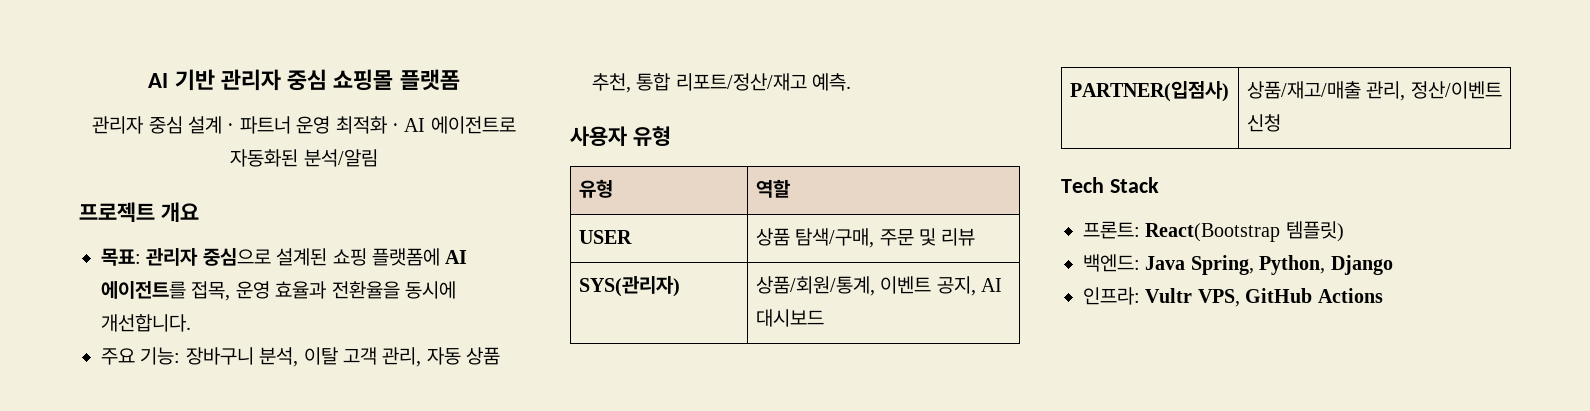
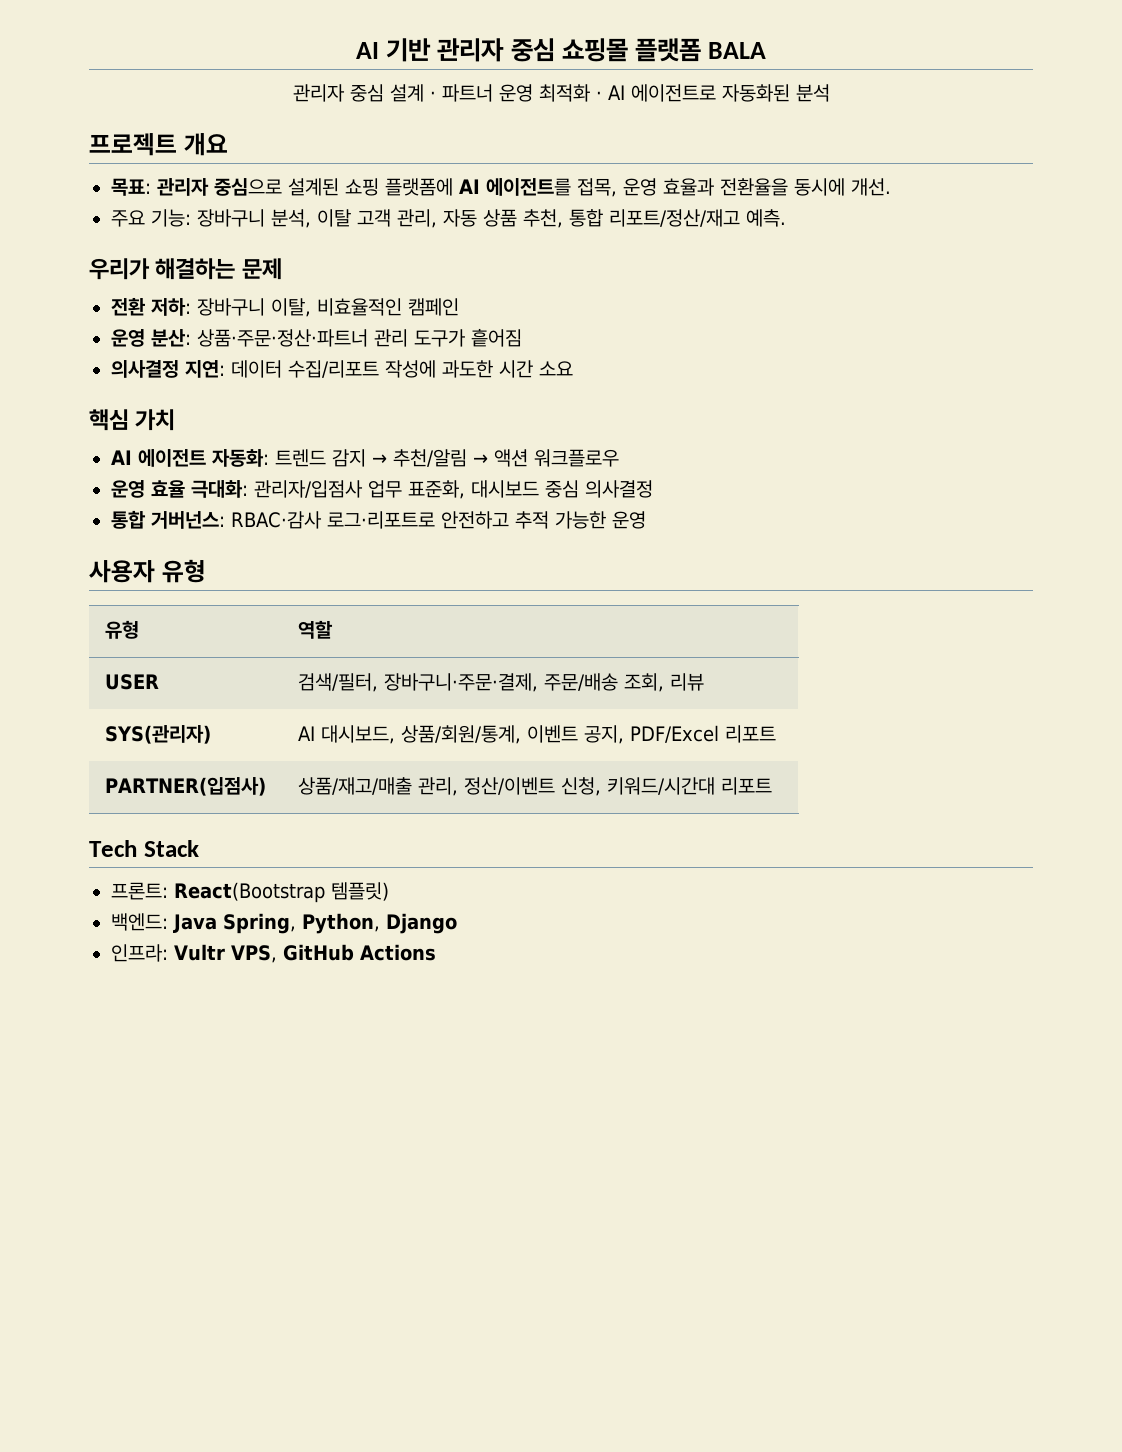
(460, 79) none -> [707,42,766,59] BALA
[303,149,378,167] 분석/알림 -> [795,84,830,102] 분석
[101,314,191,332] 개선합니다. -> [851,178,891,196] 개선.
(852, 82) none -> [89,258,282,280] [111,297,459,317] [111,328,522,347] [111,360,573,378] [89,409,176,431] [111,449,619,467] [111,480,653,499] [111,510,646,529] // 우리가 해결하는 문제 // 전환 저하: 장바구니 이탈, 비효율적인 캠페인 // 운영 분산: 상품·주문·정산·파트너 관리 도구가 흩어짐 // 의사결정 지연: 데이터 수집/리포트 작성에 과도한 시간 소요 // 핵심 가치 // AI 에이전트 자동화: 트렌드 감지 → 추천/알림 → 액션 워크플로우 // 운영 효율 극대화: 관리자/입점사 업무 표준화, 대시보드 중심 의사결정 // 통합 거버넌스: RBAC·감사 로그·리포트로 안전하고 추적 가능한 운영
[755,228,936,248] 상품 탐색/구매, 주문 및 -> [297,673,664,692] 검색/필터, 장바구니·주문·결제, 주문/배송 조회,
(680, 286) none -> [297,725,395,744] AI 대시보드,
[980,278,1002,292] [755,309,824,327] AI 대시보드 -> [629,725,776,743] PDF/Excel 리포트
[1246,114,1281,132] 신청 -> [560,777,772,796] 신청, 키워드/시간대 리포트

